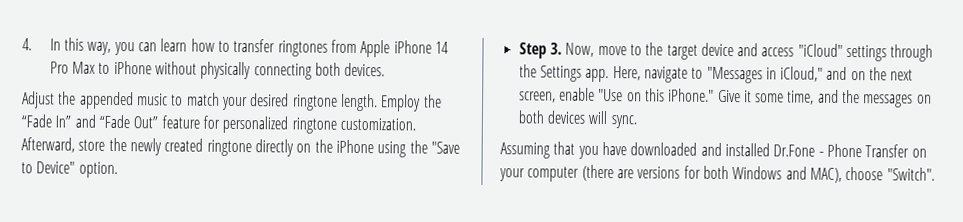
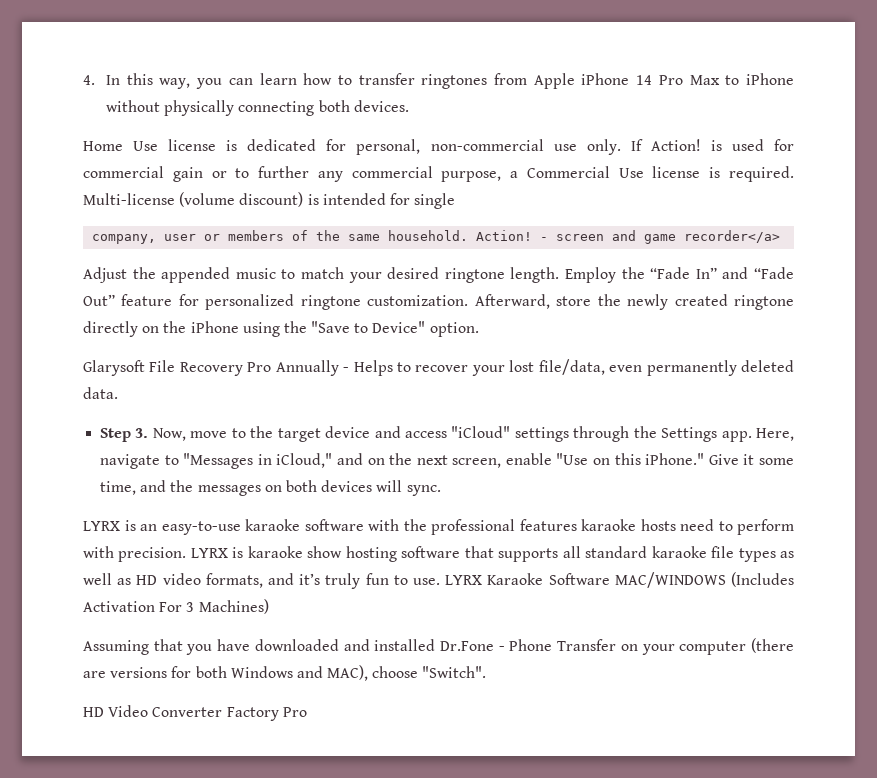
(386, 69) none -> [83,139,794,155] [83,166,794,182] [83,192,456,209] [92,230,781,244] // Home Use license is dedicated for personal, non-commercial use only. If Action! is used for commercial gain or to further any commercial purpose, a Commercial Use license is required. Multi-license (volume discount) is intended for single // company, user or members of the same household. Action! - screen and game recorder</a>
(118, 170) none -> [83,359,795,376] [83,387,118,399] // Glarysoft File Recovery Pro Annually - Helps to recover your lost file/data, even permanently deleted data.
(637, 122) none -> [83,519,794,535] [83,546,795,562] [83,572,794,589] [83,599,269,614] // LYRX is an easy-to-use karaoke software with the professional features karaoke hosts need to perform with precision. LYRX is karaoke show hosting software that supports all standard karaoke file types as well as HD video formats, and it’s truly fun to use. LYRX Karaoke Software MAC/WINDOWS (Includes Activation For 3 Machines)
(935, 174) none -> [83,705,307,721] // HD Video Converter Factory Pro

